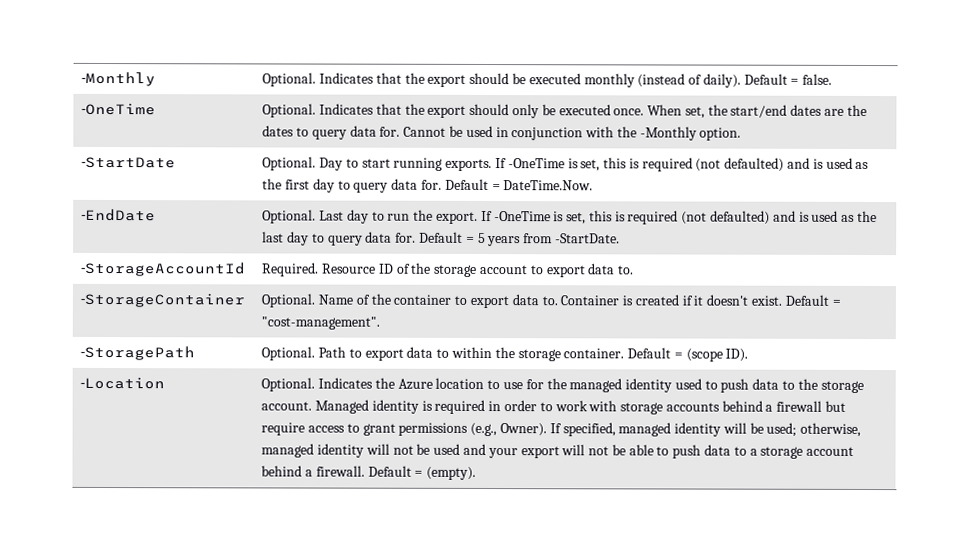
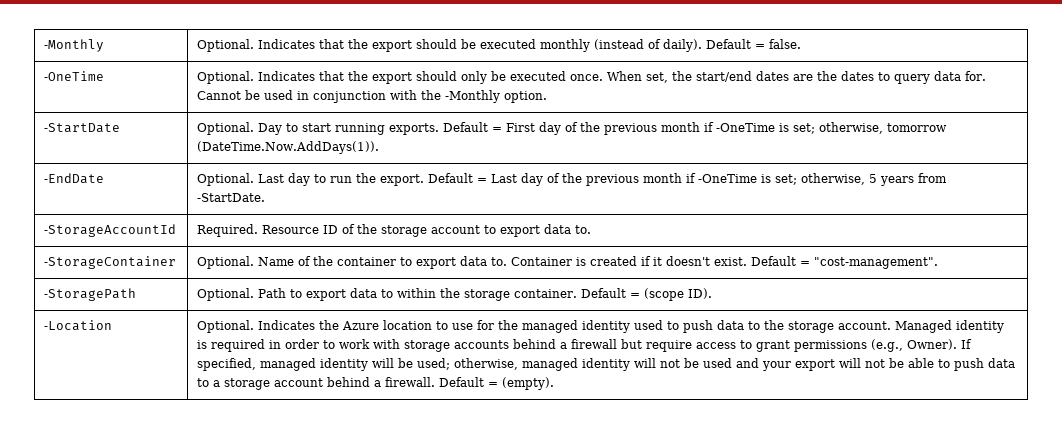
[494,157,870,172] [262,178,594,193] If -OneTime is set, this is required (not defaulted) and is used as the first day to query data for. Default = DateTime.Now. -> [443,122,948,135] [197,141,380,154] Default = First day of the previous month if -OneTime is set; otherwise, tomorrow (DateTime.Now.AddDays(1)).
[480,210,877,225] [262,231,475,246] If -OneTime is set, this is required (not defaulted) and is used as the last day to query data for. Default = -> [428,173,866,186] Default = Last day of the previous month if -OneTime is set; otherwise,

